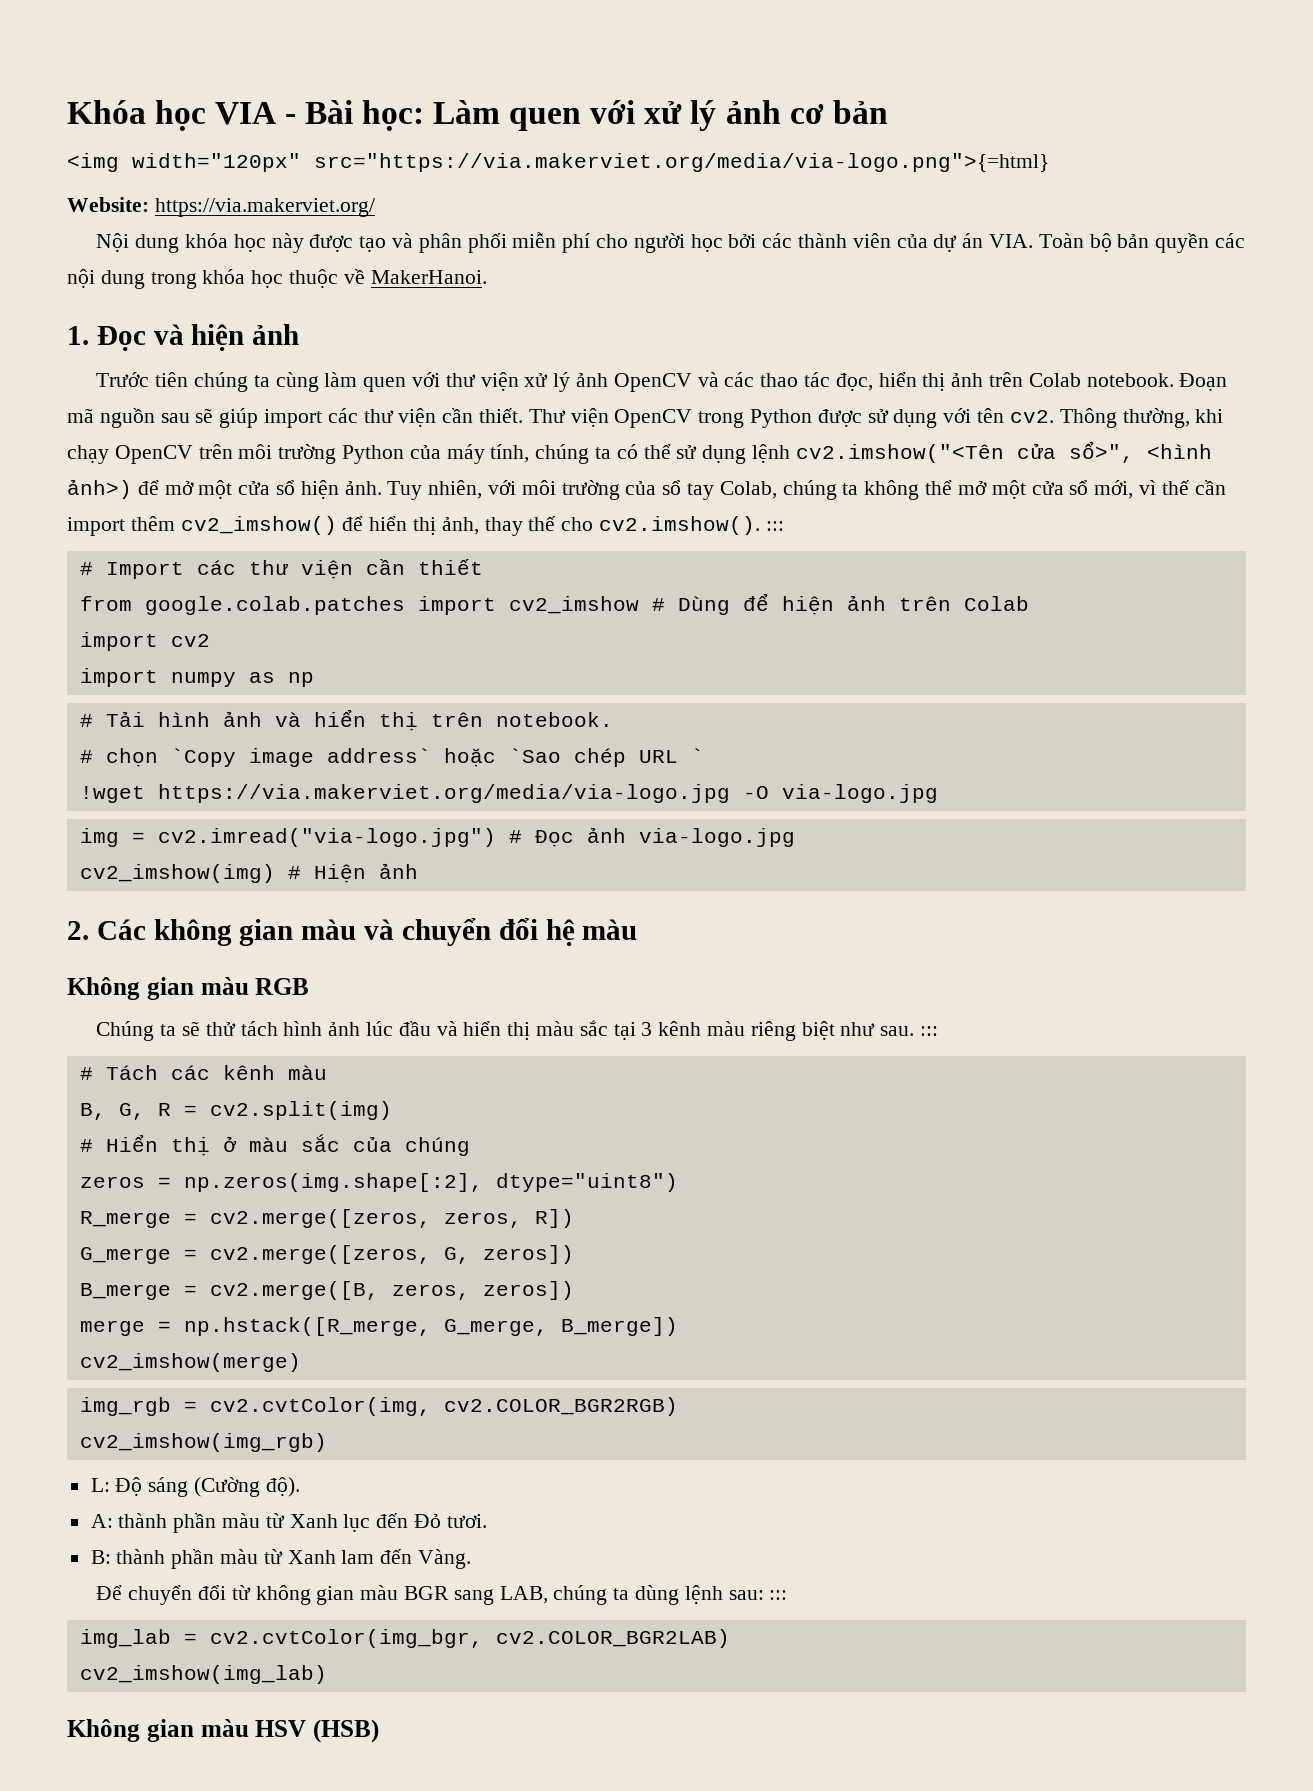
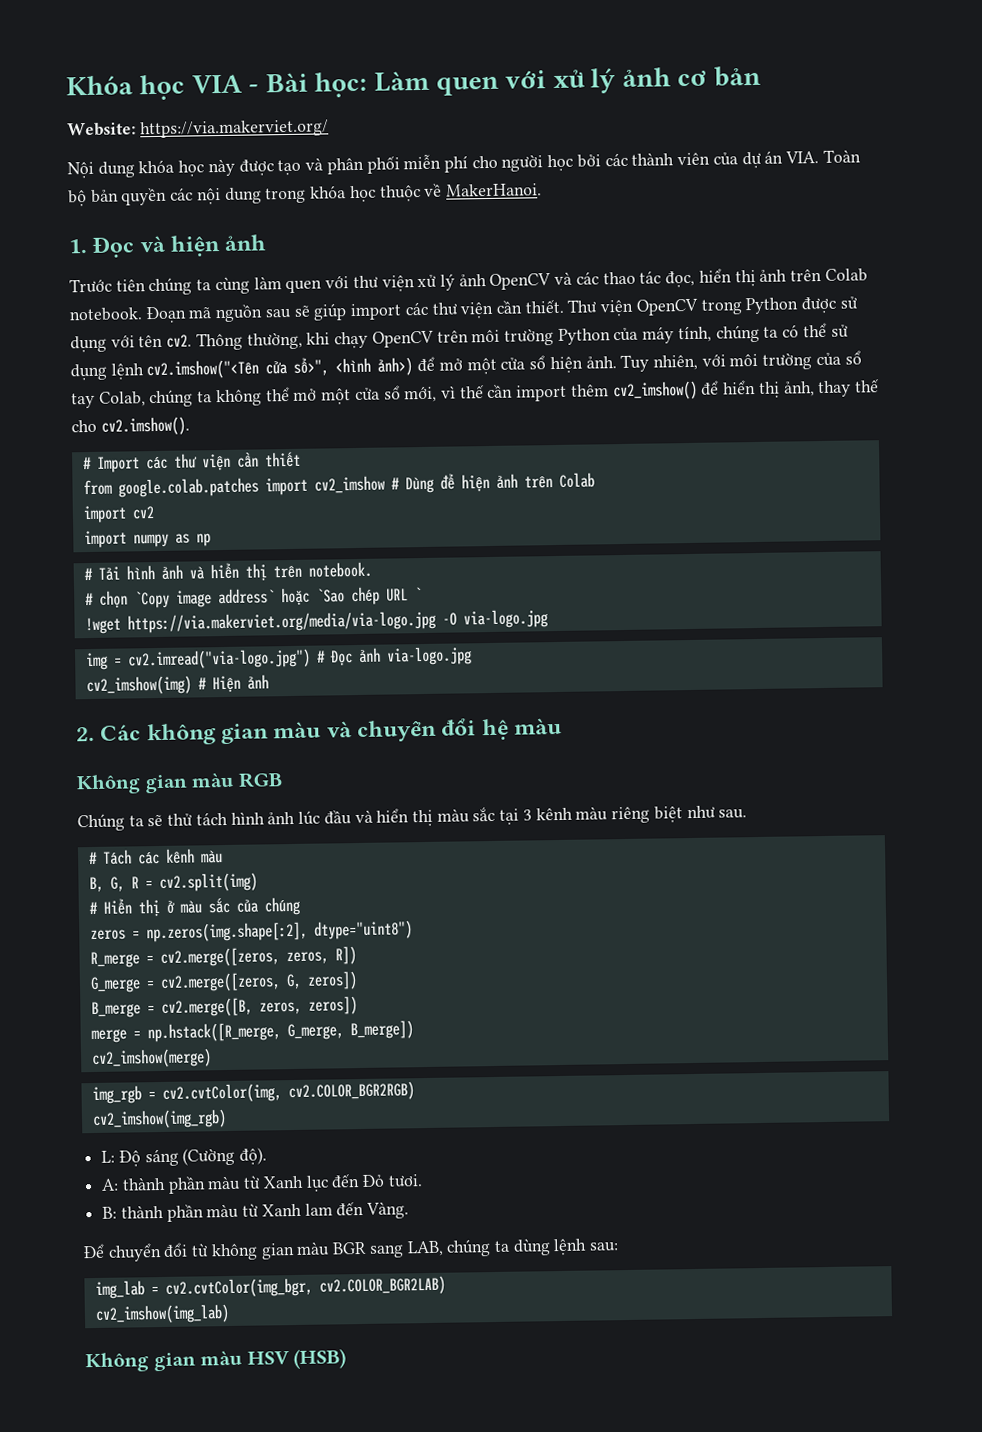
[67,153,1049,172] // <img width="120px" src="https://via.makerviet.org/media/via-logo.png">{=html} -> (761, 76) none
[765,521,784,531] ::: -> (190, 426) none
[920,1026,939,1036] ::: -> (748, 814) none
[769,1590,788,1600] ::: -> (620, 1247) none

